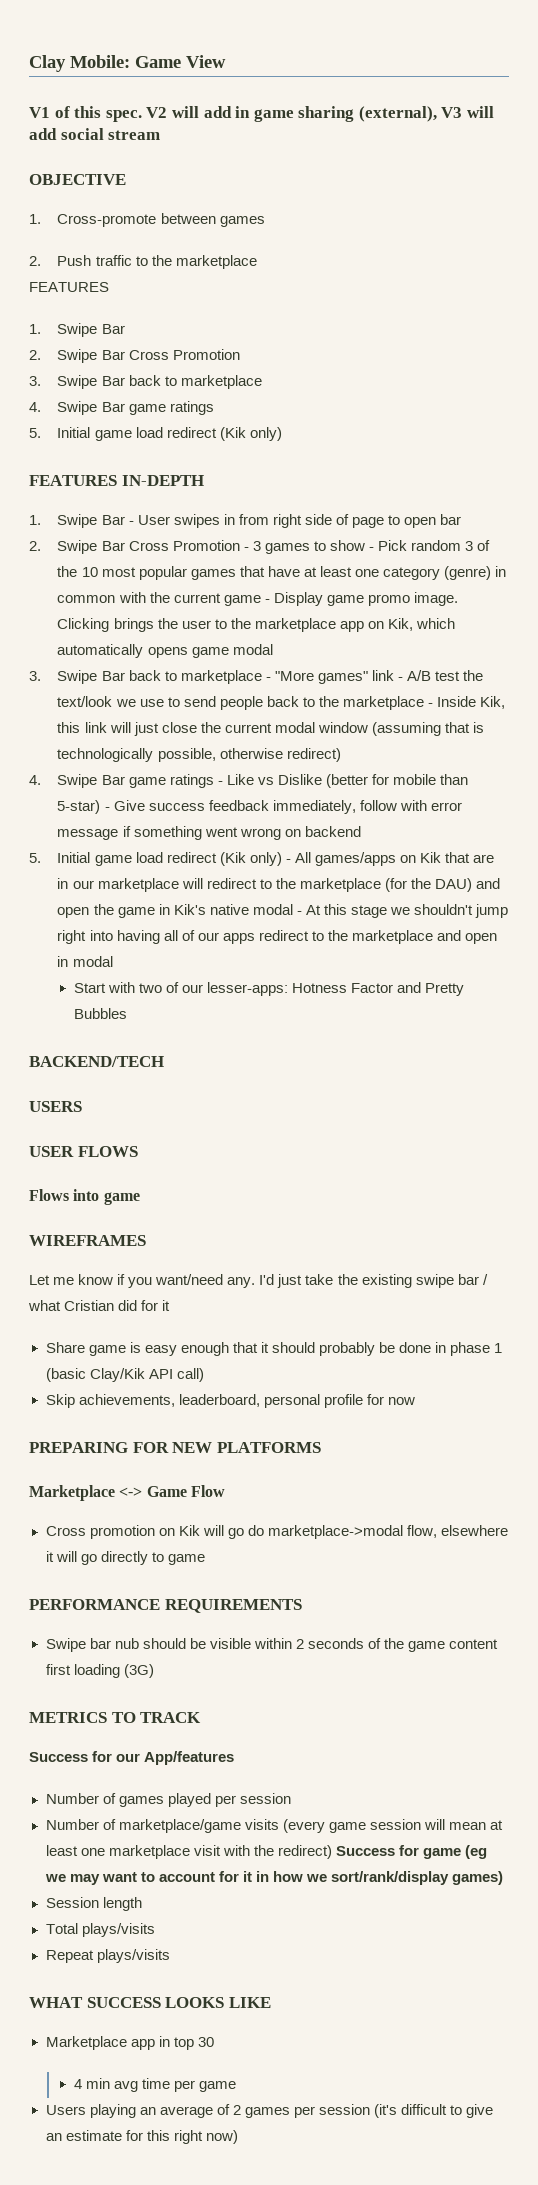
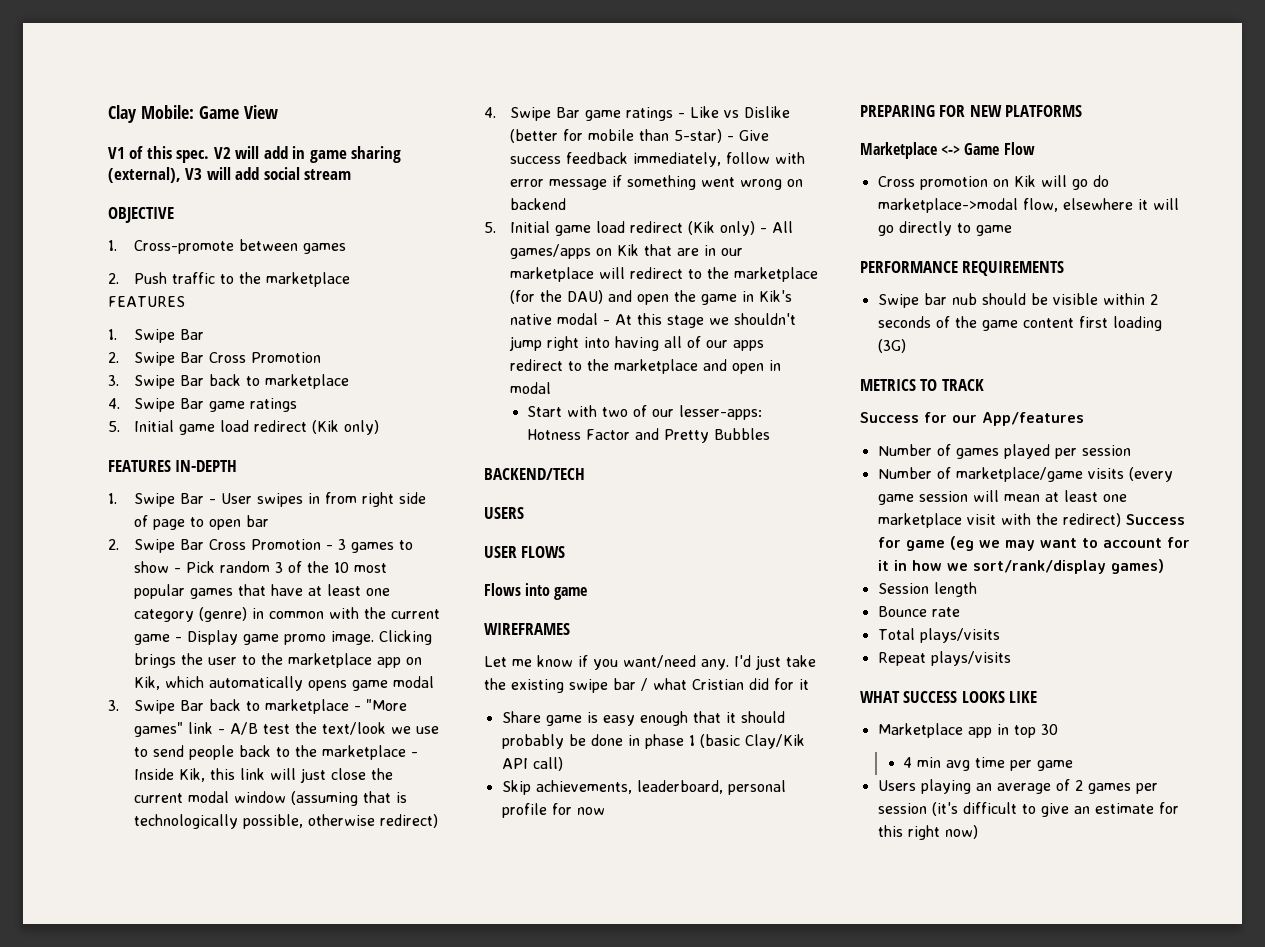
(142, 1904) none -> [877,606,960,617] // Bounce rate

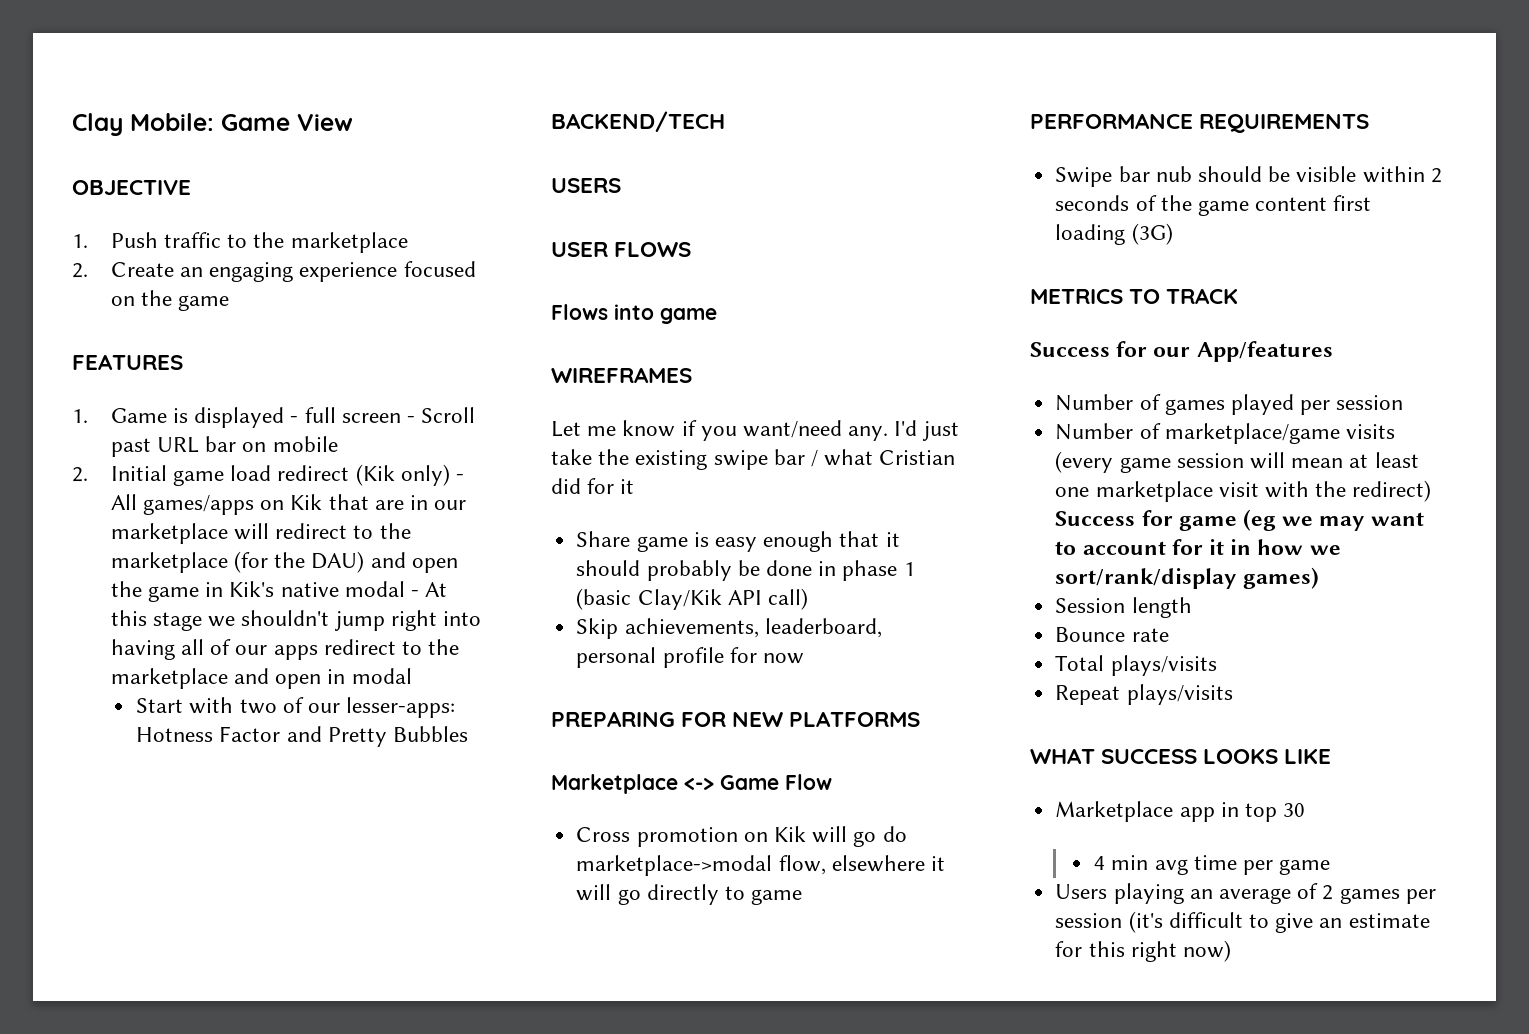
[108,146,402,163] [108,167,352,183] [108,207,174,223] [108,239,346,254] [108,273,119,284] V1 of this spec. V2 will add in game sharing (external), V3 will add social stream // OBJECTIVE // 1. Cross-promote between games // 2. -> [72,180,191,195] [72,234,88,248] OBJECTIVE // 1.
[108,296,185,307] [108,329,204,343] [108,352,321,366] [108,374,349,389] [108,398,297,412] [108,420,379,435] [108,460,238,472] [108,492,426,507] [133,515,269,530] [108,539,413,553] [133,561,387,573] [133,584,390,599] [133,607,440,622] [133,630,432,645] [133,653,422,668] [133,676,434,691] [108,699,407,714] [133,722,439,737] [133,745,418,760] [133,768,393,783] [133,791,407,806] [133,814,438,829] [484,106,790,121] [509,129,769,143] [509,152,805,167] [509,175,803,190] [509,198,566,210] [484,222,496,233] FEATURES // 1. Swipe Bar // 2. Swipe Bar Cross Promotion // 3. Swipe Bar back to marketplace // 4. Swipe Bar game ratings // 5. Initial game load redirect (Kik only) // FEATURES IN-DEPTH // 1. Swipe Bar - User swipes in from right side of page to open bar // 2. Swipe Bar Cross Promotion - 3 games to show - Pick random 3 of the 10 most popular games that have at least one category (genre) in common with the current game - Display game promo image. Clicking brings the user to the marketplace app on Kik, which automatically opens game modal // 3. Swipe Bar back to marketplace - "More games" link - A/B test the text/look we use to send people back to the marketplace - Inside Kik, this link will just close the current modal window (assuming that is technologically possible, otherwise redirect) // 4. Swipe Bar game ratings - Like vs Dislike (better for mobile than 5-star) - Give success feedback immediately, follow with error message if something went wrong on backend // 5. -> [72,261,476,282] [110,290,230,311] [72,354,183,370] [72,407,476,428] [110,436,338,457] [72,467,88,482] 2. Create an engaging experience focused on the game // FEATURES // 1. Game is displayed - full screen - Scroll past URL bar on mobile // 2.

